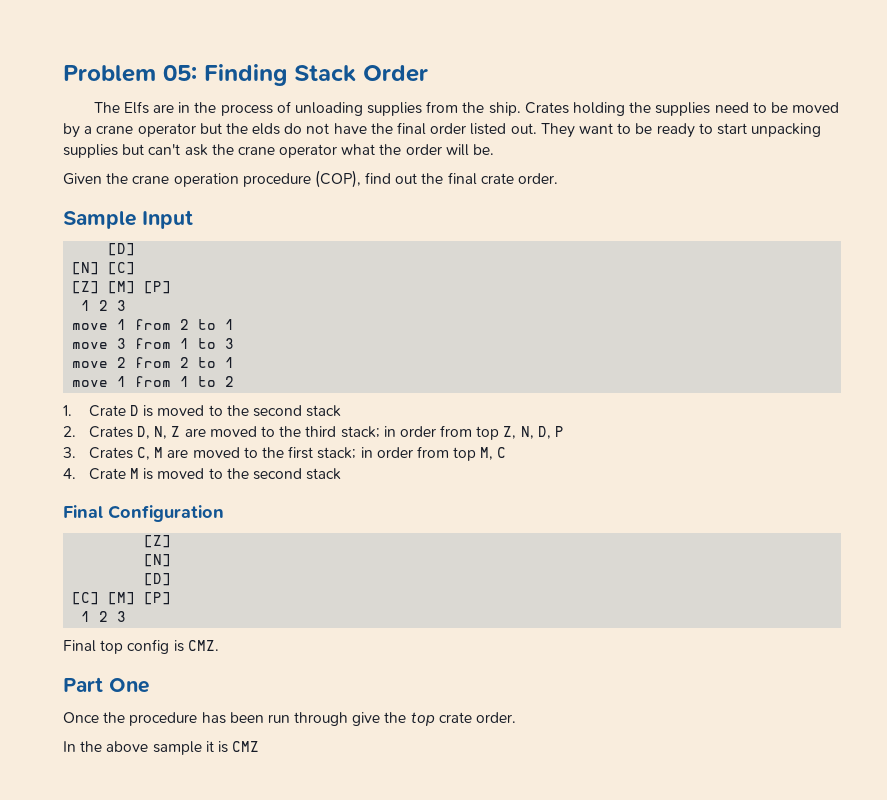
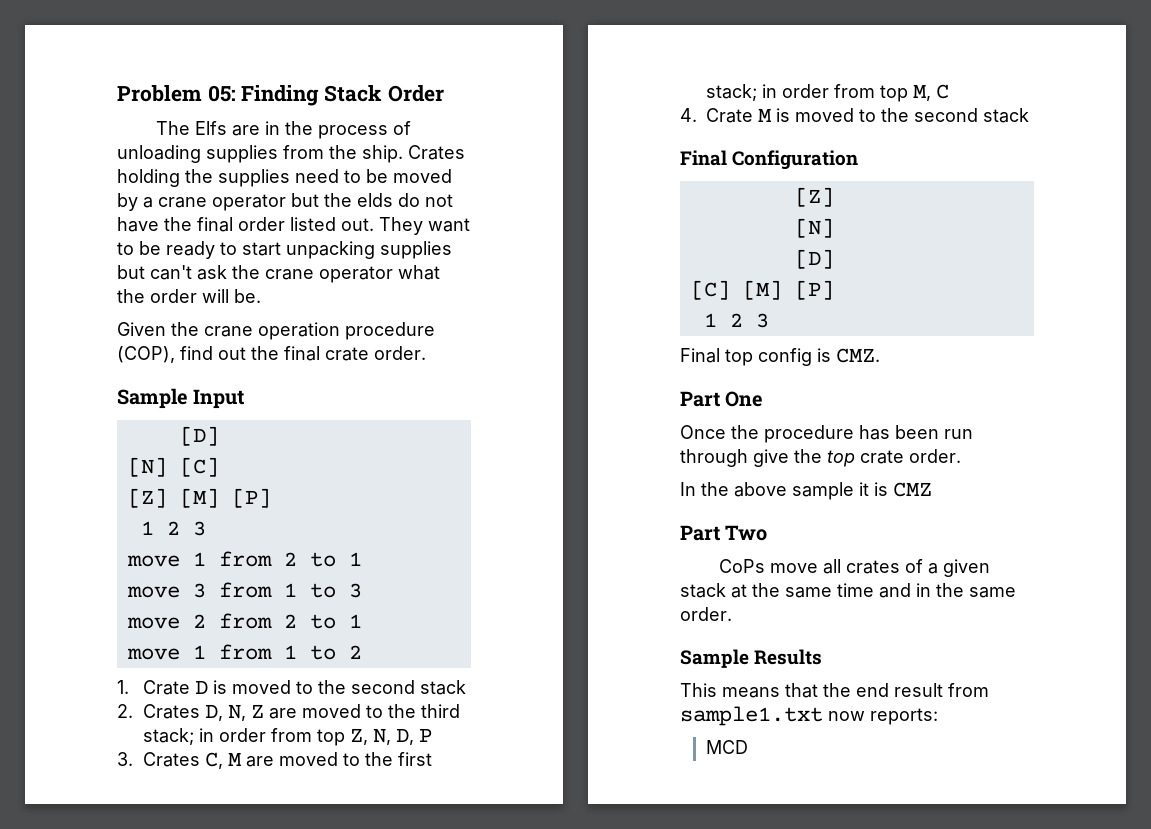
(260, 746) none -> [680,525,768,541] [718,559,990,577] [680,583,1016,598] [680,607,732,621] [680,649,823,668] [680,683,989,698] [680,706,938,726] [705,740,748,754] // Part Two // CoPs move all crates of a given stack at the same time and in the same order. // Sample Results // This means that the end result from sample1.txt now reports: // MCD

